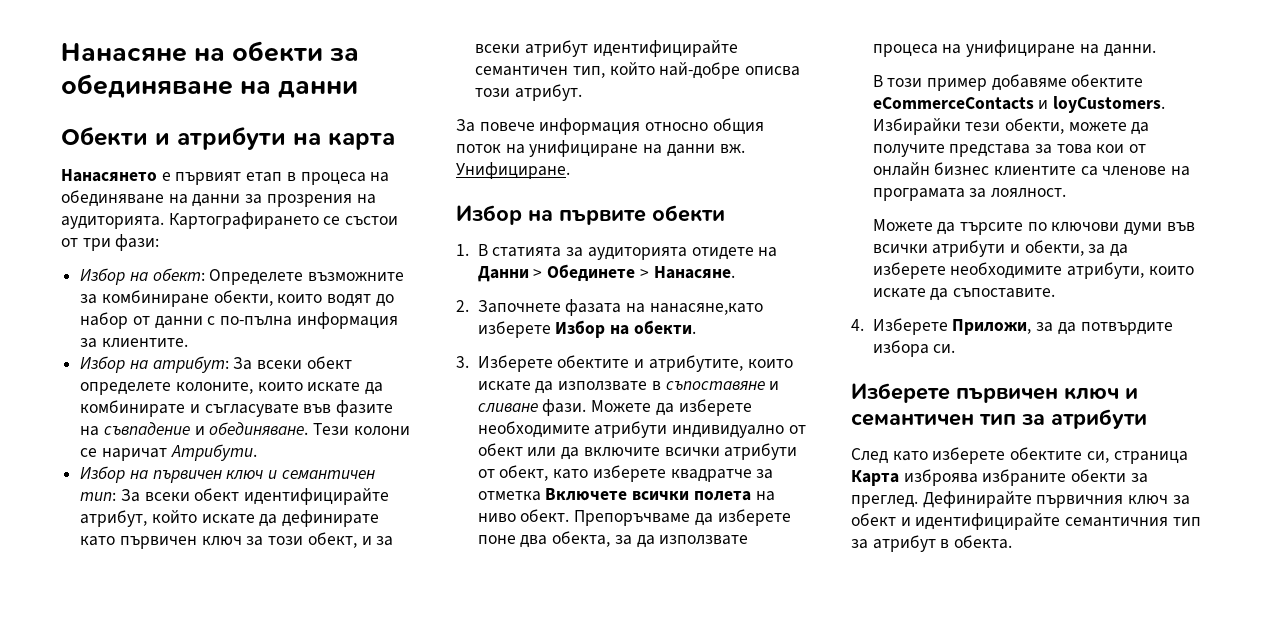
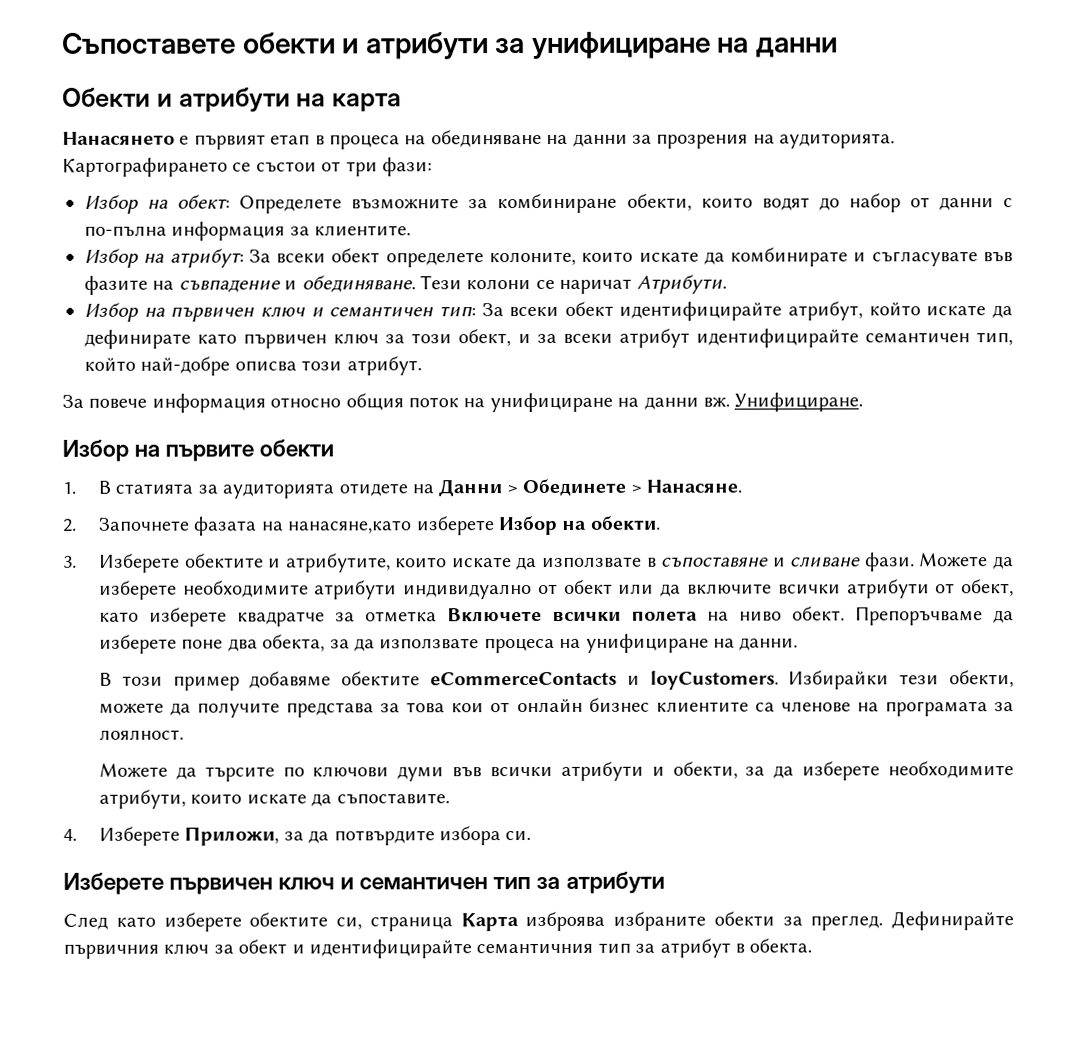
[61,41,360,63] [61,74,233,98] Нанасяне на обекти за обединяване -> [62,31,711,60] Съпоставете обекти и атрибути за унифициране

